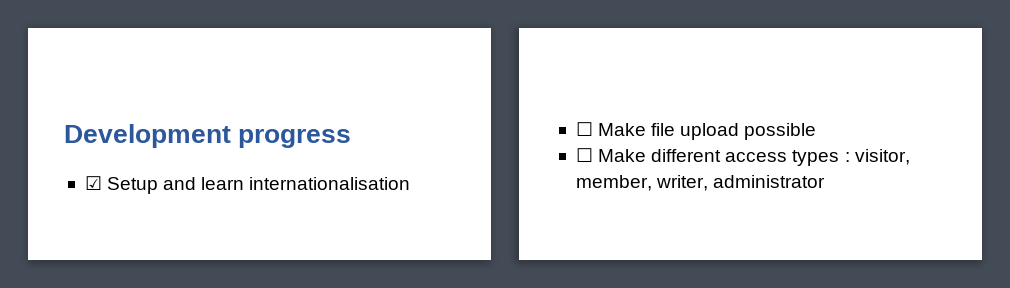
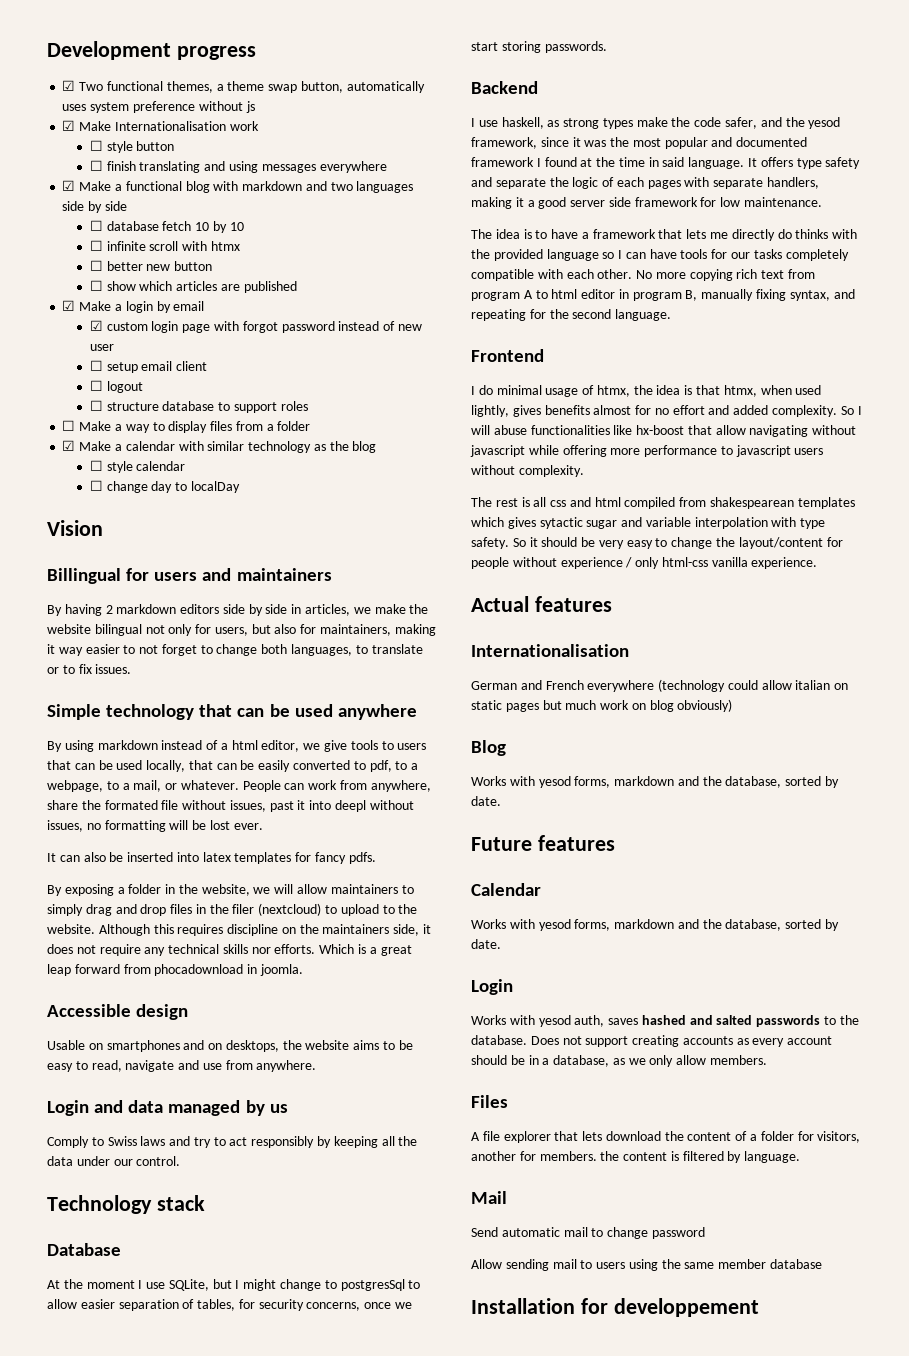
[107,177,411,194] [575,122,817,140] [575,148,910,166] [575,175,826,191] Setup and learn internationalisation // ☐ Make file upload possible // ☐ Make different access types : visitor, member, writer, administrator -> [79,81,425,93] [62,101,255,113] [62,120,259,131] [89,140,175,153] [89,160,387,173] [62,180,414,193] [62,201,127,213] [89,220,244,233] [89,240,241,251] [89,260,213,271] [89,280,297,293] [62,300,205,313] [89,320,422,333] [89,344,114,351] [89,360,208,373] [89,380,143,393] [89,400,308,413] [62,420,311,433] [62,440,377,453] [89,460,186,473] [89,480,241,493] [47,520,103,536] [47,568,332,584] [47,604,429,616] [47,624,436,636] [47,644,423,656] [47,664,132,674] [47,704,417,720] [47,740,427,752] [47,760,419,772] [47,780,431,792] [47,800,414,812] [47,820,263,832] [47,852,376,864] [47,884,414,896] [47,903,418,916] [47,924,432,936] [47,944,412,956] [47,964,303,976] [47,1004,189,1020] [47,1040,413,1052] [47,1060,317,1072] [47,1100,288,1116] [47,1136,418,1148] [47,1156,181,1166] [47,1195,205,1214] [47,1243,121,1256] [47,1279,421,1291] [47,1299,413,1311] [471,41,607,53] [471,81,538,94] [471,117,841,129] [471,137,808,149] [471,157,861,169] [471,177,820,189] [471,197,823,209] [471,229,858,241] [471,249,849,261] [471,269,816,281] [471,289,855,301] [471,309,672,321] [471,349,544,362] [471,385,822,397] [471,405,862,417] [471,425,857,437] [470,445,824,457] [471,465,584,477] [471,497,855,509] [471,517,826,529] [471,537,843,549] [471,557,818,569] [471,596,612,612] [471,644,629,657] [471,679,849,692] [471,699,733,712] [471,740,506,756] [471,776,840,788] [471,796,501,806] [471,835,615,851] [471,883,541,896] [471,919,840,931] [471,939,501,949] [471,979,513,995] [471,1015,859,1027] [471,1035,833,1047] [471,1055,768,1067] [471,1095,508,1108] [471,1131,861,1143] [471,1151,801,1163] [471,1191,507,1204] [471,1227,705,1239] [471,1259,823,1271] [471,1298,759,1317] Two functional themes, a theme swap button, automatically uses system preference without js // ☑ Make Internationalisation work // ☐ style button // ☐ finish translating and using messages everywhere // ☑ Make a functional blog with markdown and two languages side by side // ☐ database fetch 10 by 10 // ☐ infinite scroll with htmx // ☐ better new button // ☐ show which articles are published // ☑ Make a login by email // ☑ custom login page with forgot password instead of new user // ☐ setup email client // ☐ logout // ☐ structure database to support roles // ☐ Make a way to display files from a folder // ☑ Make a calendar with similar technology as the blog // ☐ style calendar // ☐ change day to localDay // Vision // Billingual for users and maintainers // By having 2 markdown editors side by side in articles, we make the website bilingual not only for users, but also for maintainers, making it way easier to not forget to change both languages, to translate or to fix issues. // Simple technology that can be used anywhere // By using markdown instead of a html editor, we give tools to users that can be used locally, that can be easily converted to pdf, to a webpage, to a mail, or whatever. People can work from anywhere, share the formated file without issues, past it into deepl without issues, no formatting will be lost ever. // It can also be inserted into latex templates for fancy pdfs. // By exposing a folder in the website, we will allow maintainers to simply drag and drop files in the filer (nextcloud) to upload to the website. Although this requires discipline on the maintainers side, it does not require any technical skills nor efforts. Which is a great leap forward from phocadownload in joomla. // Accessible design // Usable on smartphones and on desktops, the website aims to be easy to read, navigate and use from anywhere. // Login and data managed by us // Comply to Swiss laws and try to act responsibly by keeping all the data under our control. // Technology stack // Database // At the moment I use SQLite, but I might change to postgresSql to allow easier separation of tables, for security concerns, once we start storing passwords. // Backend // I use haskell, as strong types make the code safer, and the yesod framework, since it was the most popular and documented framework I found at the time in said language. It offers type safety and separate the logic of each pages with separate handlers, making it a good server side framework for low maintenance. // The idea is to have a framework that lets me directly do thinks with the provided language so I can have tools for our tasks completely compatible with each other. No more copying rich text from program A to html editor in program B, manually fixing syntax, and repeating for the second language. // Frontend // I do minimal usage of htmx, the idea is that htmx, when used lightly, gives benefits almost for no effort and added complexity. So I will abuse functionalities like hx-boost that allow navigating without javascript while offering more performance to javascript users without complexity. // The rest is all css and html compiled from shakespearean templates which gives sytactic sugar and variable interpolation with type safety. So it should be very easy to change the layout/content for people without experience / only html-css vanilla experience. // Actual features // Internationalisation // German and French everywhere (technology could allow italian on static pages but much work on blog obviously) // Blog // Works with yesod forms, markdown and the database, sorted by date. // Future features // Calendar // Works with yesod forms, markdown and the database, sorted by date. // Login // Works with yesod auth, saves hashed and salted passwords to the database. Does not support creating accounts as every account should be in a database, as we only allow members. // Files // A file explorer that lets download the content of a folder for visitors, another for members. the content is filtered by language. // Mail // Send automatic mail to change password // Allow sending mail to users using the same member database // Installation for developpement

